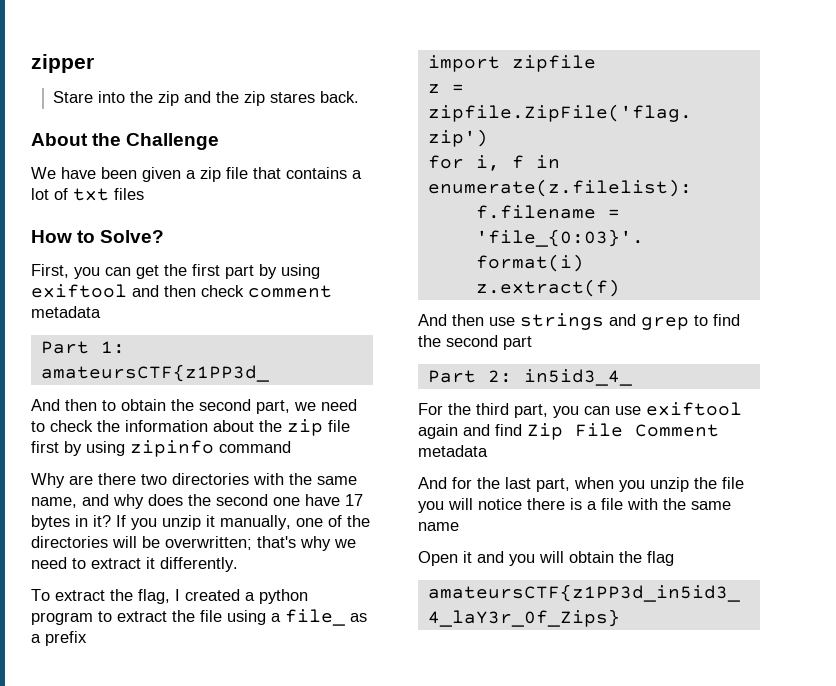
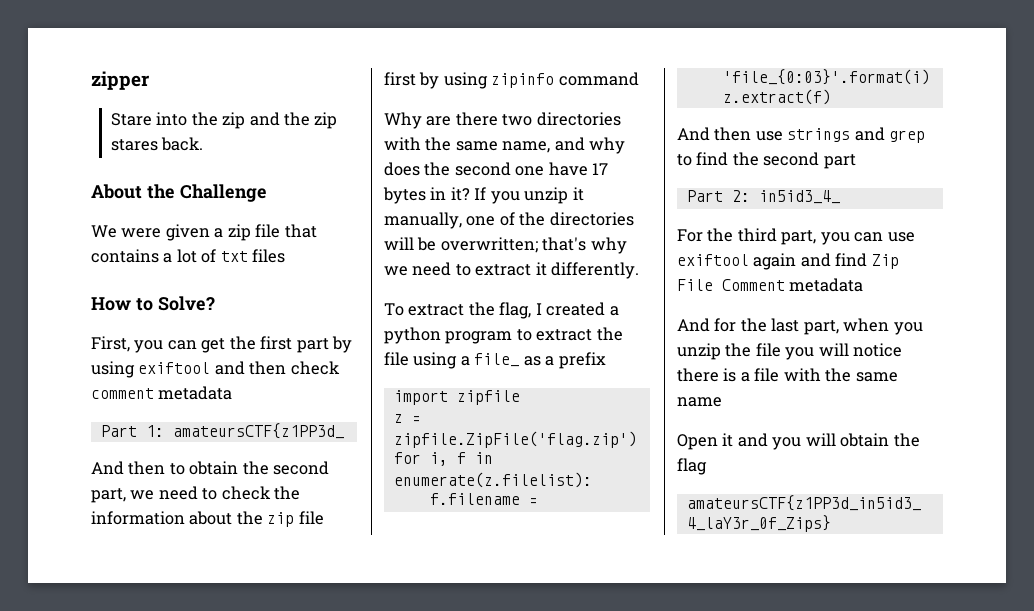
[61,167,137,179] have been -> [121,228,162,238] were

